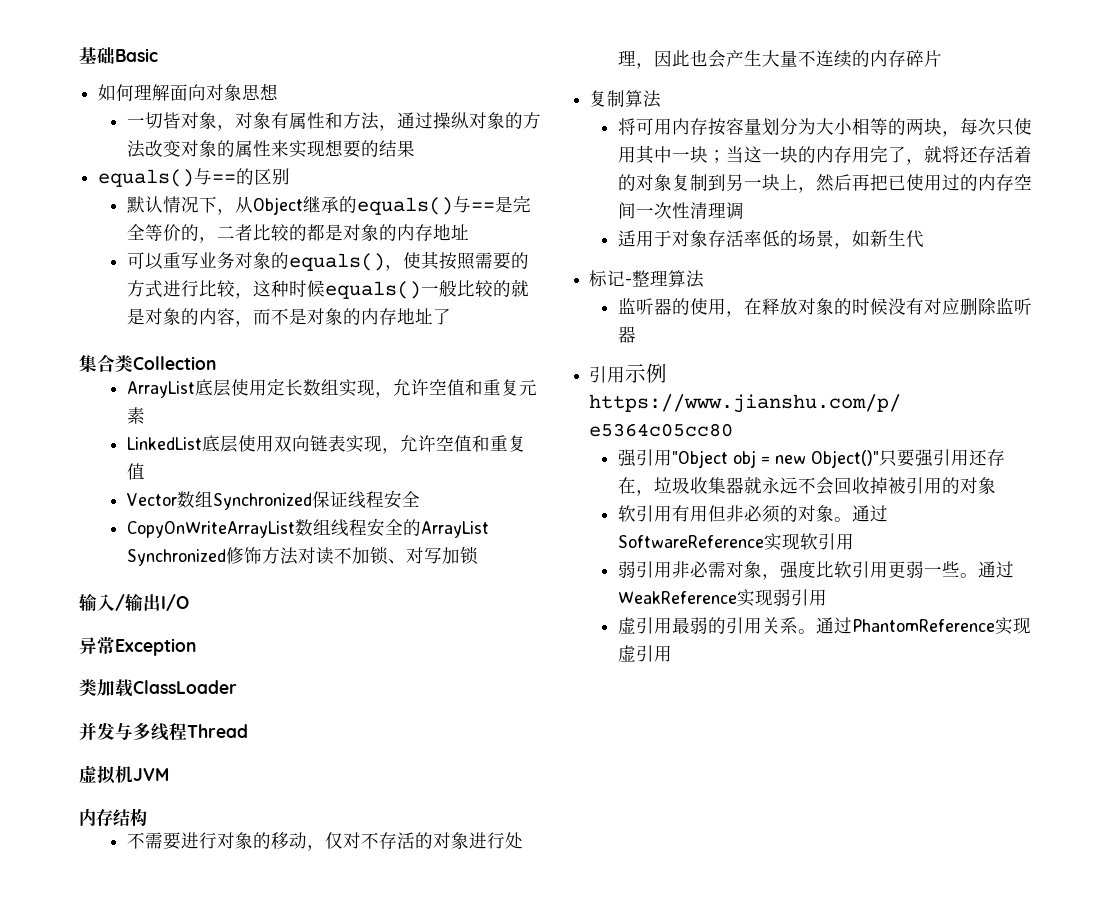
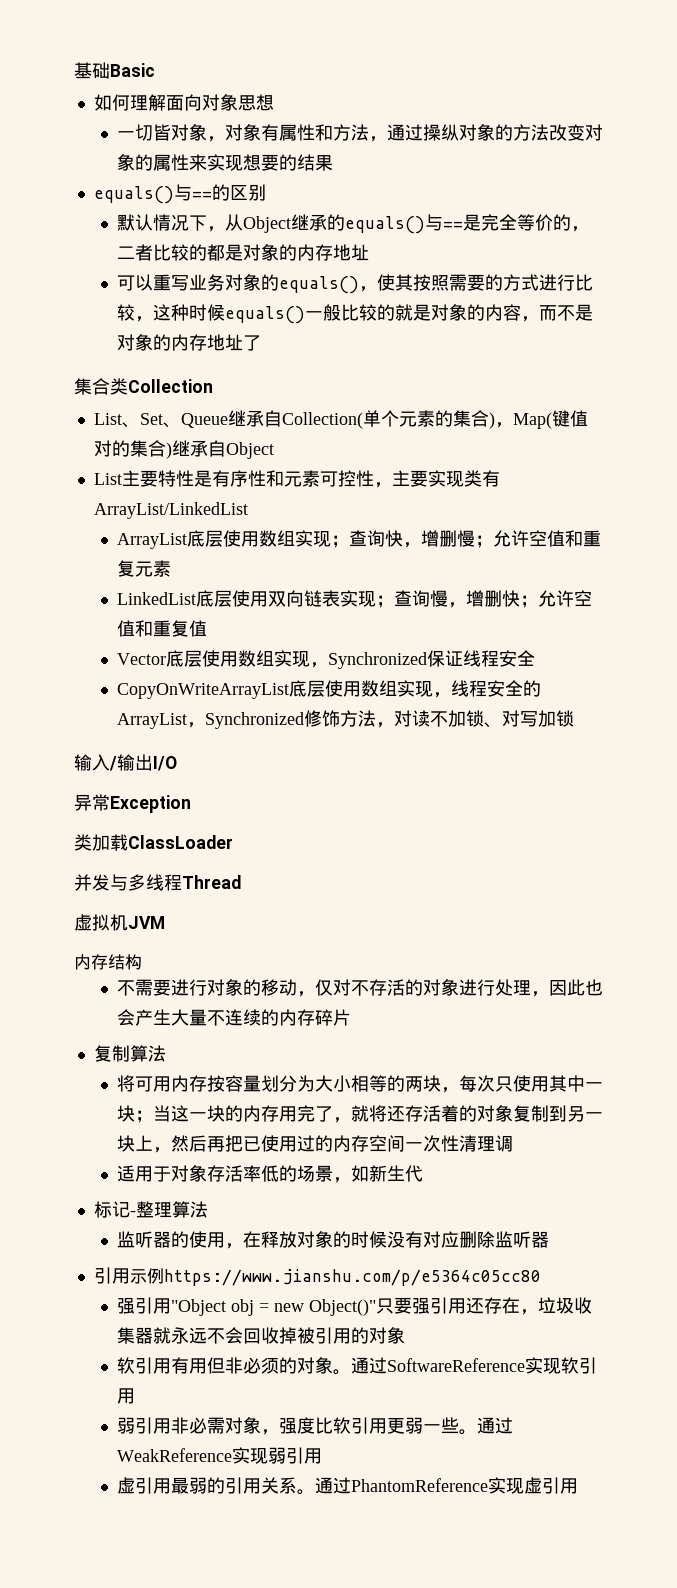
(216, 363) none -> [93,410,588,429] [93,440,274,459] [93,470,500,488] [93,502,248,519] // List、Set、Queue继承自Collection(单个元素的集合)，Map(键值对的集合)继承自Object // List主要特性是有序性和元素可控性，主要实现类有ArrayList/LinkedList
[266,378,393,398] 定长数组实现， -> [258,530,493,548] 数组实现；查询快，增删慢；
[381,448,400,454] ， -> [375,590,538,608] ；查询慢，增删快；
[176,491,213,508] 数组 -> [165,650,328,668] 底层使用数组实现，
[294,519,331,536] 数组 -> [288,680,451,698] 底层使用数组实现，
(489, 529) none -> [186,722,205,728] ，
(298, 556) none -> [375,722,394,728] ，

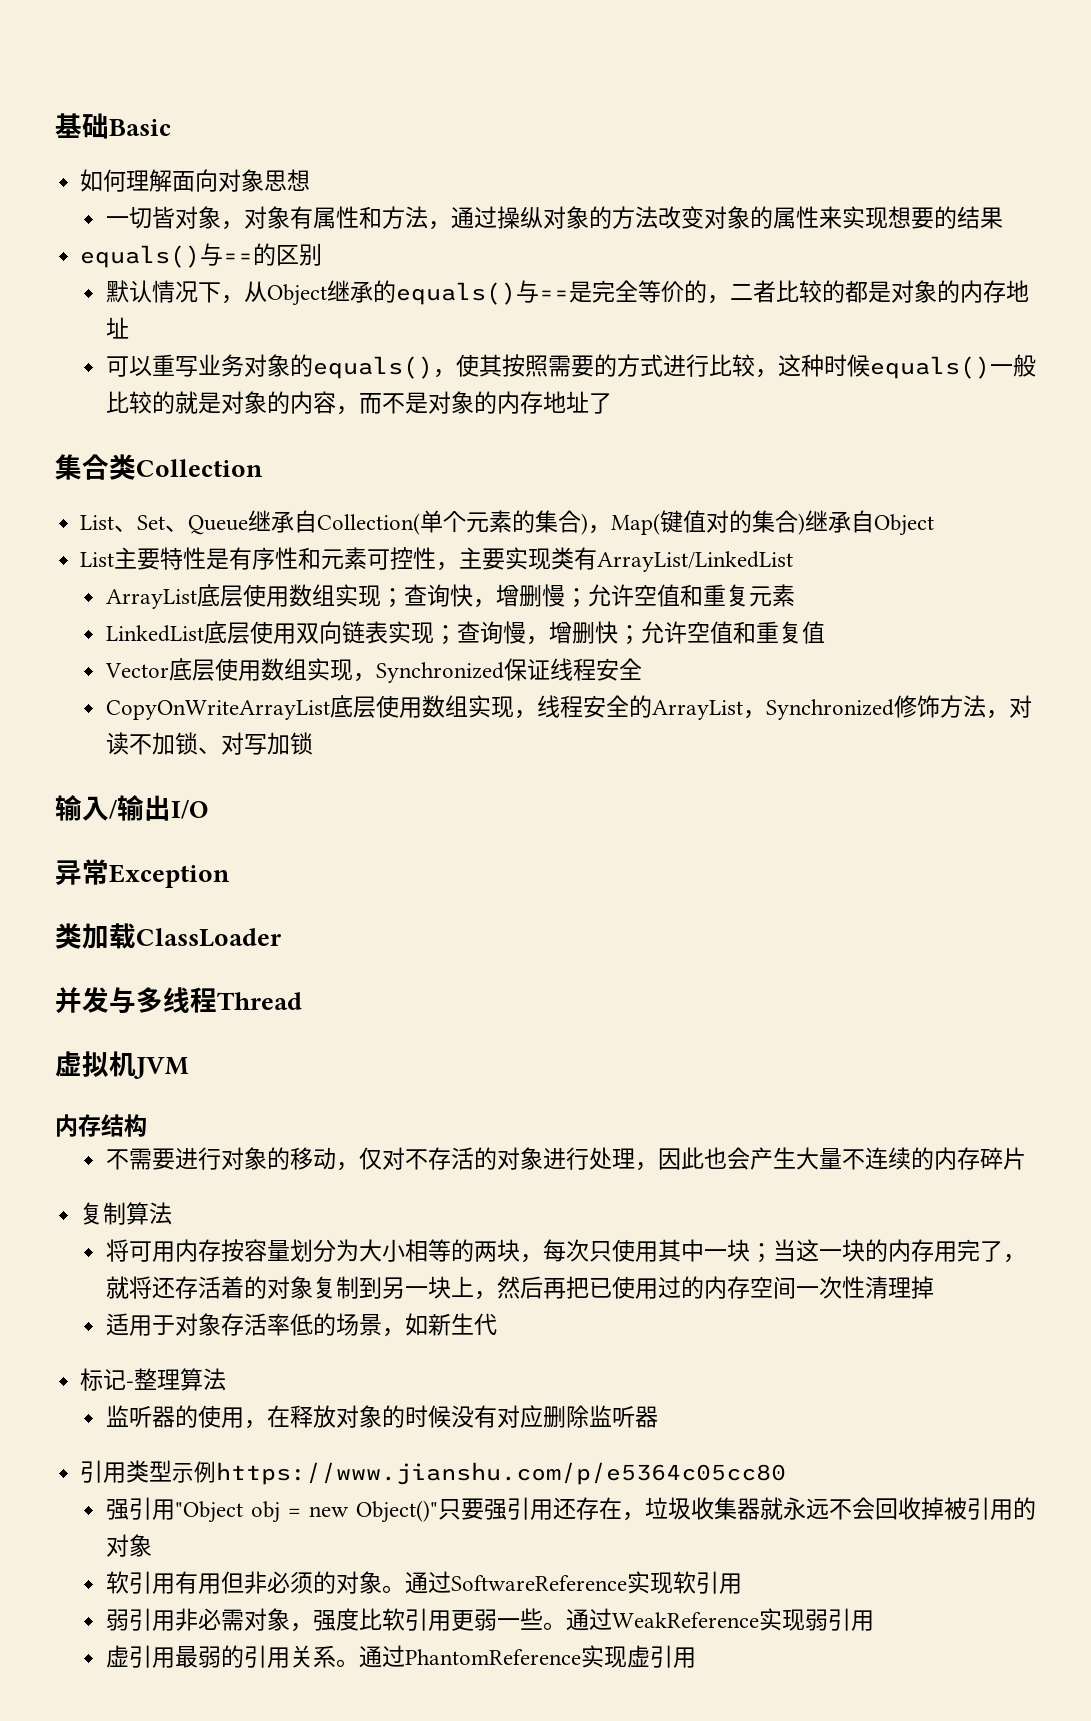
[494,1135,513,1152] 调 -> [910,1276,934,1299] 掉
(130, 1276) none -> [126,1460,173,1483] 类型

